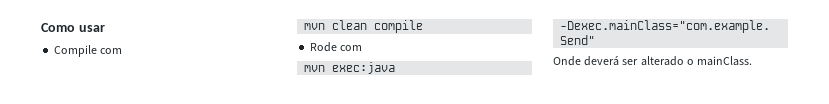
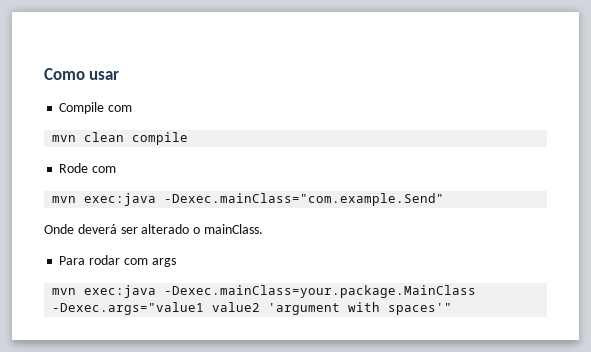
(753, 61) none -> [59,255,176,267] [52,285,477,298] [52,302,453,315] // Para rodar com args // mvn exec:java -Dexec.mainClass=your.package.MainClass -Dexec.args="value1 value2 'argument with spaces'"

